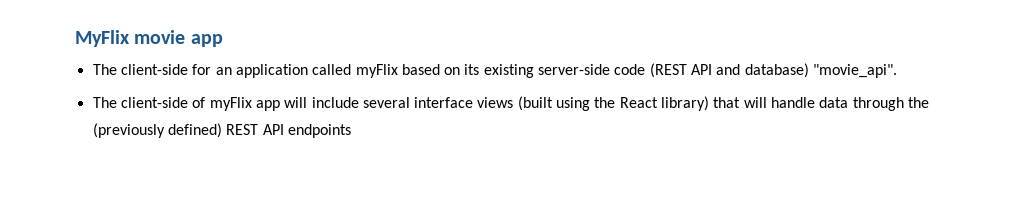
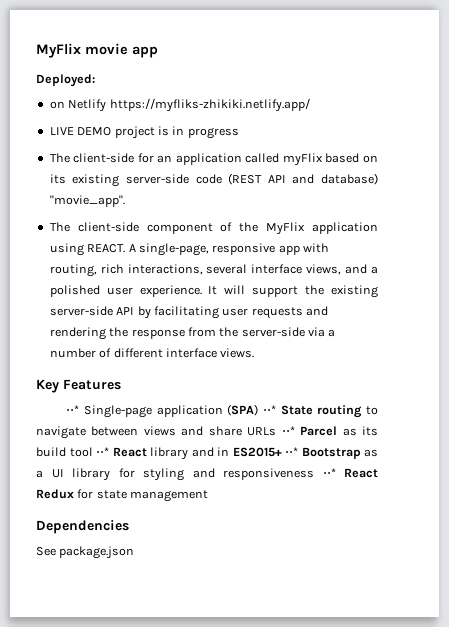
(223, 40) none -> [36,74,95,87] [49,98,310,112] [49,126,239,139] // Deployed: // on Netlify https://myfliks-zhikiki.netlify.app/ // LIVE DEMO project is in progress
[813,64,898,78] [92,96,930,111] [92,123,351,138] "movie_api". // The client-side of myFlix app will include several interface views (built using the React library) that will handle data through the (previously defined) REST API endpoints -> [49,195,125,207] [49,222,378,235] [49,243,329,256] [49,264,379,277] [49,285,378,298] [49,306,328,319] [49,327,336,340] [49,348,255,358] [36,379,121,393] [66,404,378,418] [36,426,379,439] [36,447,378,460] [36,468,378,481] [36,489,209,502] [36,520,129,534] [36,546,135,559] "movie_app". // The client-side component of the MyFlix application using REACT. A single-page, responsive app with routing, rich interactions, several interface views, and a polished user experience. It will support the existing server-side API by facilitating user requests and rendering the response from the server-side via a number of different interface views. // Key Features // ⋅⋅* Single-page application (SPA) ⋅⋅* State routing to navigate between views and share URLs ⋅⋅* Parcel as its build tool ⋅⋅* React library and in ES2015+ ⋅⋅* Bootstrap as a UI library for styling and responsiveness ⋅⋅* React Redux for state management // Dependencies // See package.json

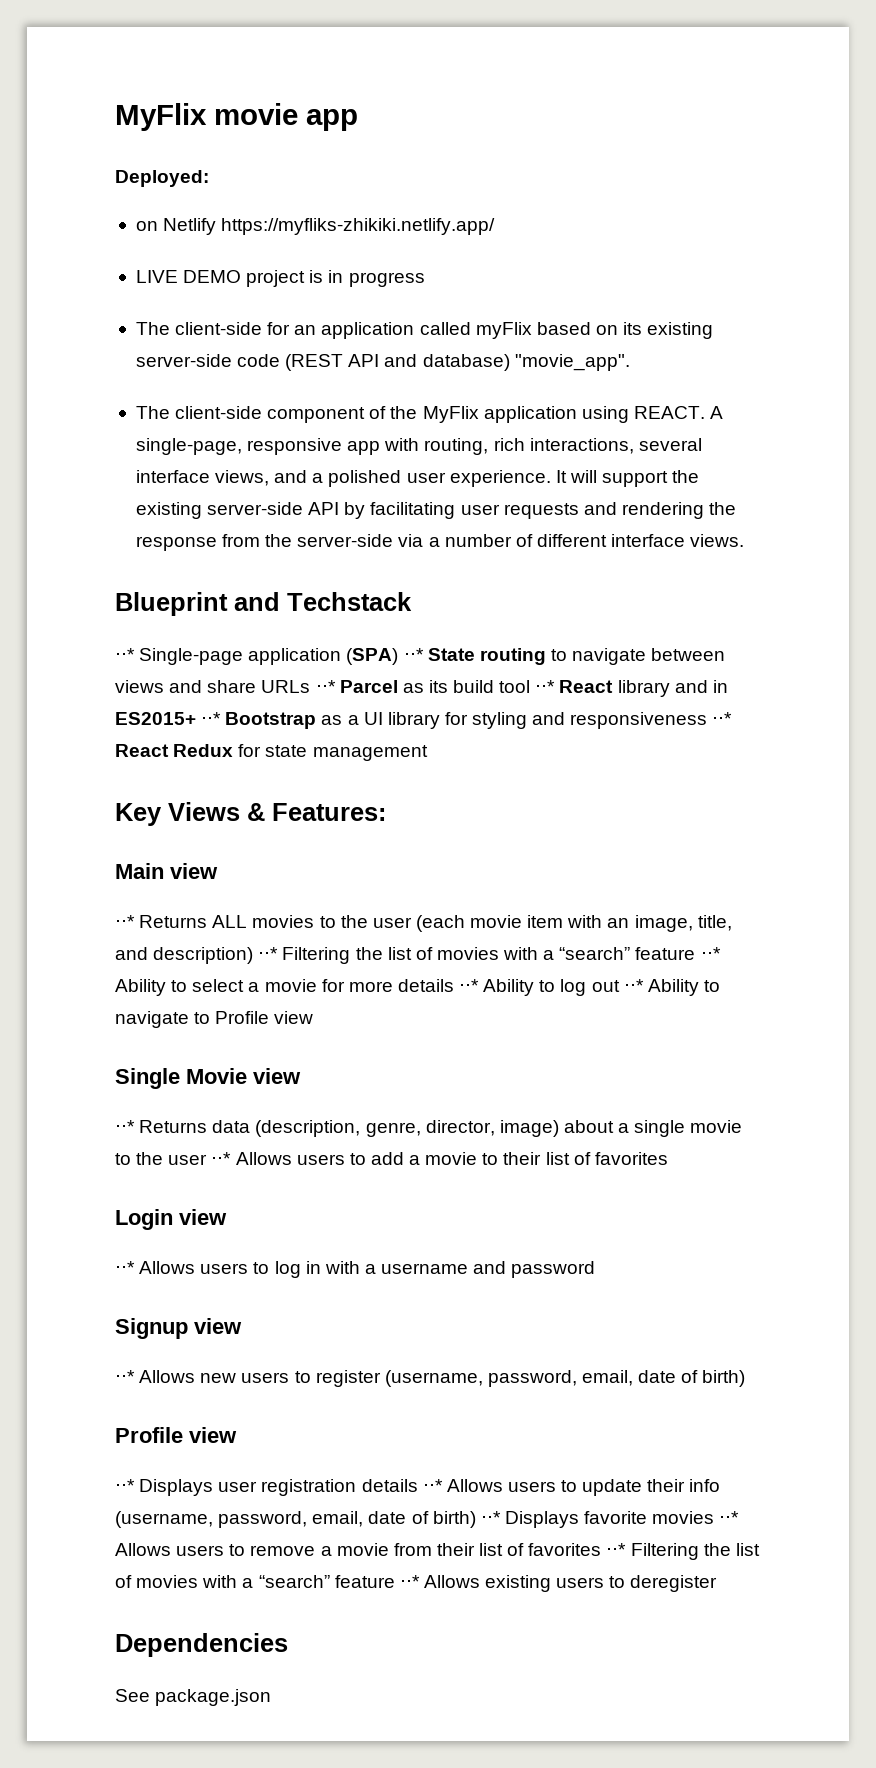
[36,379,121,393] Key Features -> [115,592,412,616] Blueprint and Techstack
(209, 496) none -> [115,802,386,826] [115,863,218,879] [115,915,732,932] [115,947,721,964] [115,979,720,996] [115,1011,314,1028] [115,1068,301,1089] [115,1120,743,1137] [115,1152,668,1165] [115,1209,227,1230] [115,1261,596,1278] [115,1318,242,1339] [115,1370,746,1387] [115,1427,237,1443] [115,1479,721,1496] [115,1511,740,1528] [115,1543,760,1560] [115,1575,718,1592] // Key Views & Features: // Main view // ⋅⋅* Returns ALL movies to the user (each movie item with an image, title, and description) ⋅⋅* Filtering the list of movies with a “search” feature ⋅⋅* Ability to select a movie for more details ⋅⋅* Ability to log out ⋅⋅* Ability to navigate to Profile view // Single Movie view // ⋅⋅* Returns data (description, genre, director, image) about a single movie to the user ⋅⋅* Allows users to add a movie to their list of favorites // Login view // ⋅⋅* Allows users to log in with a username and password // Signup view // ⋅⋅* Allows new users to register (username, password, email, date of birth) // Profile view // ⋅⋅* Displays user registration details ⋅⋅* Allows users to update their info (username, password, email, date of birth) ⋅⋅* Displays favorite movies ⋅⋅* Allows users to remove a movie from their list of favorites ⋅⋅* Filtering the list of movies with a “search” feature ⋅⋅* Allows existing users to deregister

